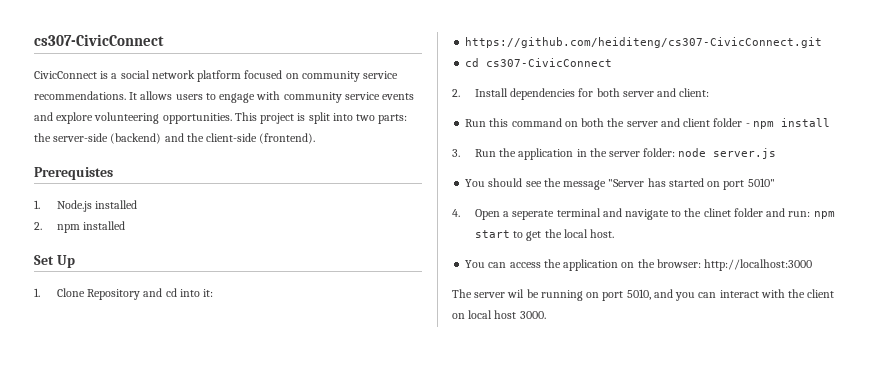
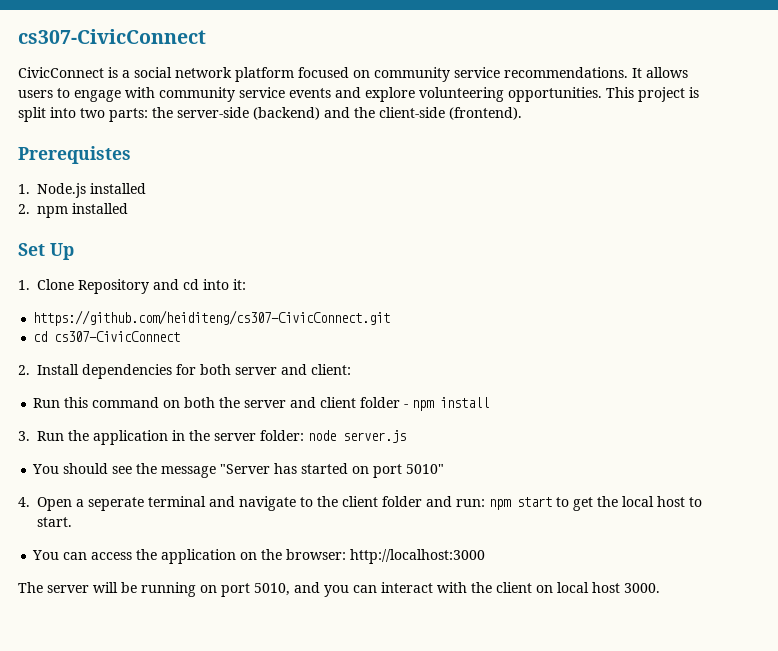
[703,208,731,217] clinet -> [342,496,379,507] client
[589,229,614,238] host. -> [657,496,703,507] [37,517,73,527] host to start.
[507,289,525,298] wil -> [93,582,118,593] will

